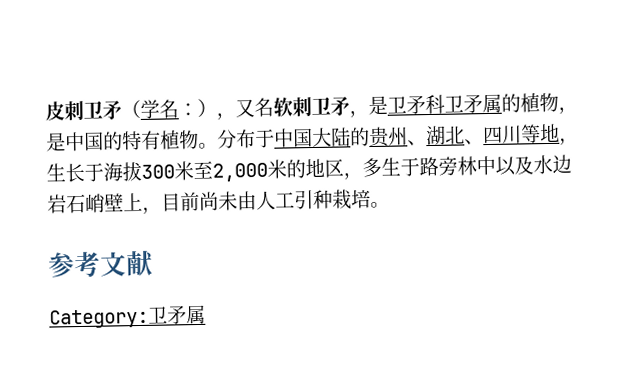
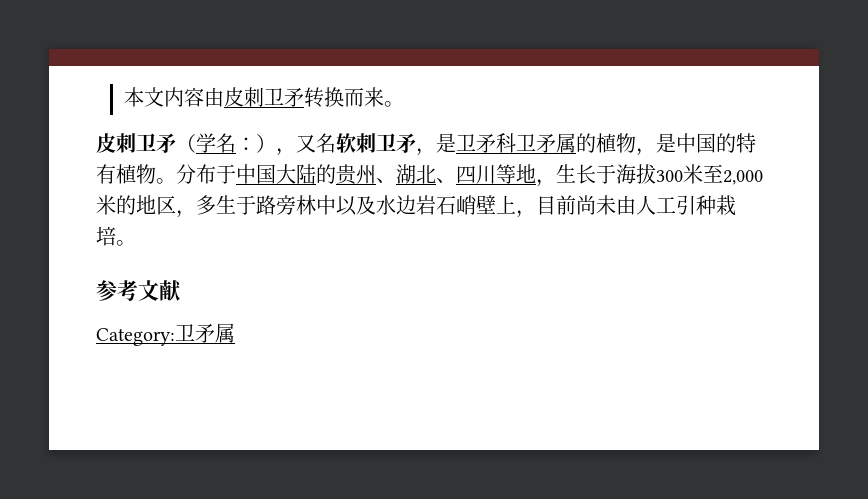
(45, 111) none -> [123,87,404,108] 本文内容由皮刺卫矛转换而来。 //

